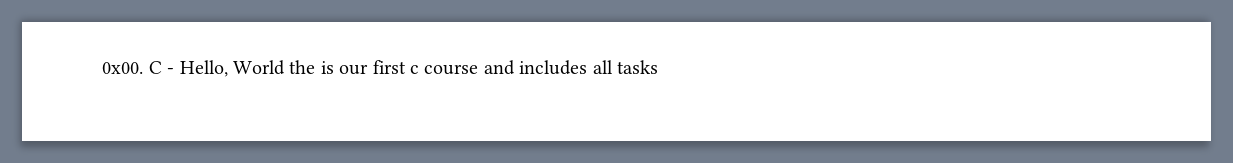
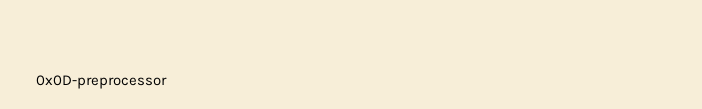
[102,60,658,77] 0x00. C - Hello, World the is our first c course and includes all tasks -> [36,75,167,89] 0x0D-preprocessor

